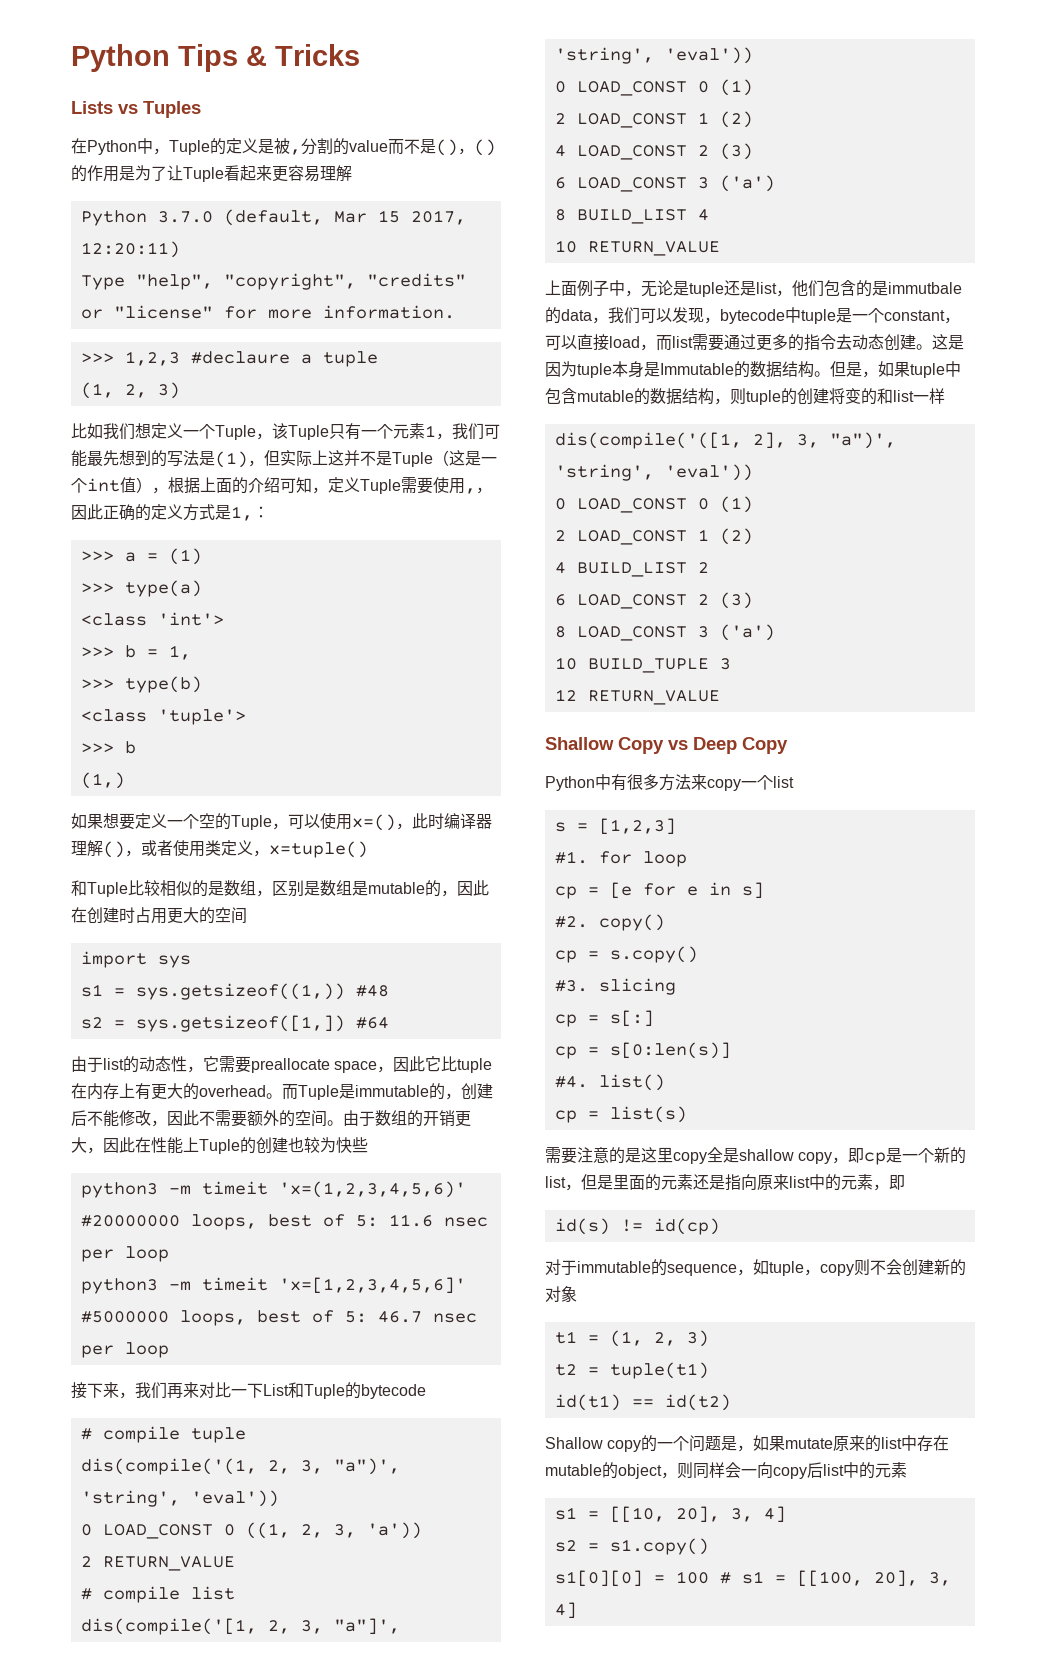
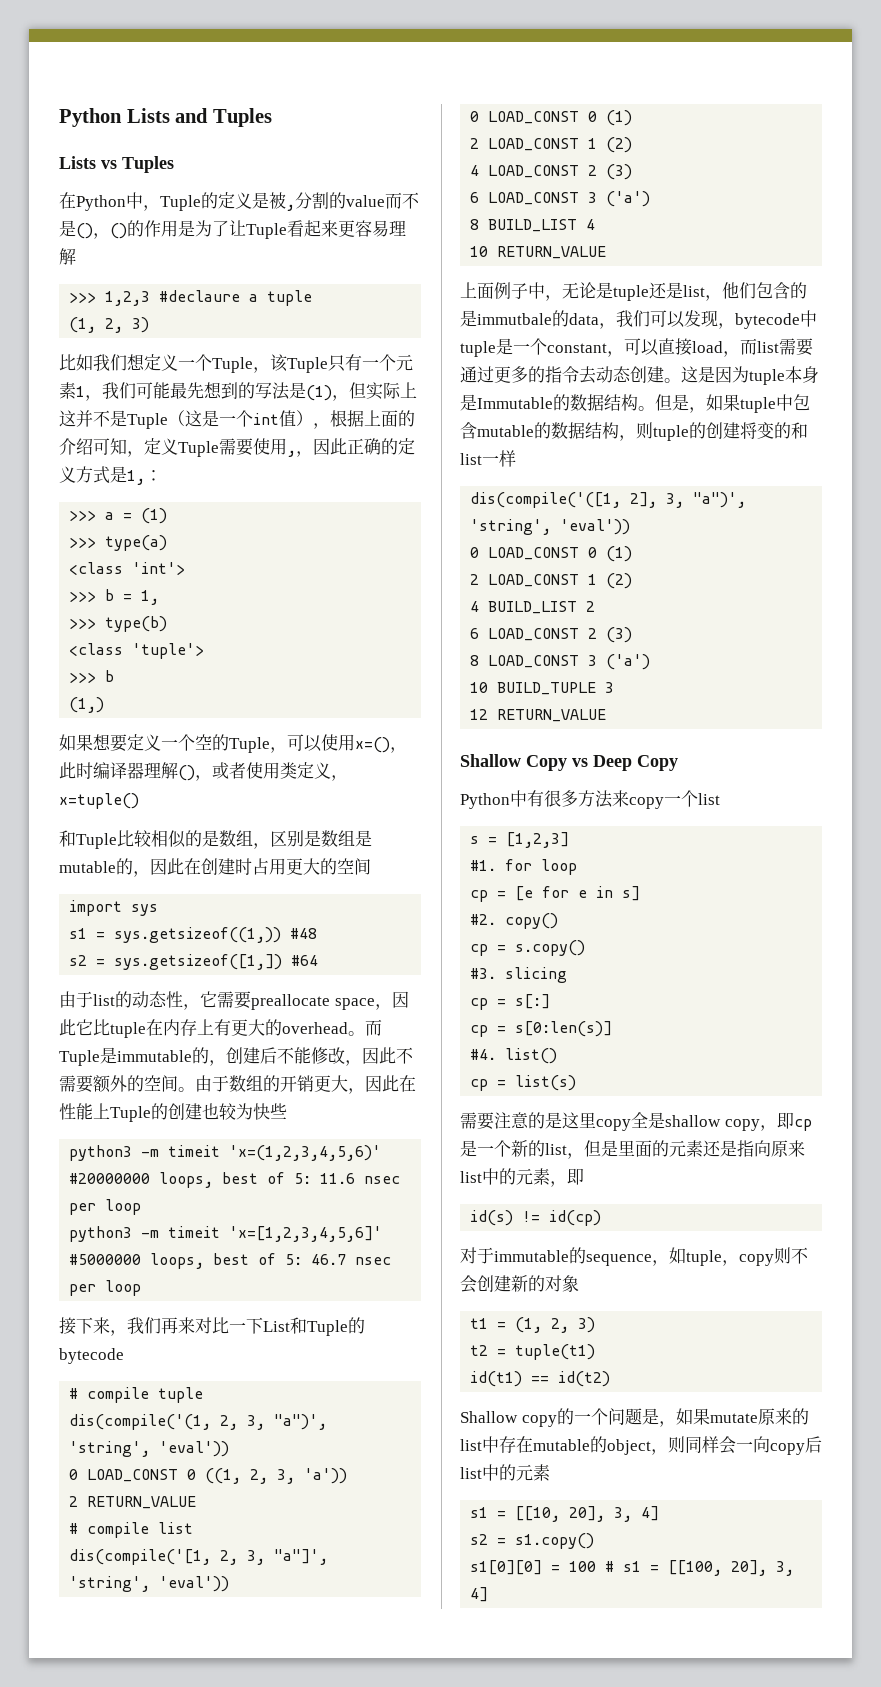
[71,44,360,72] Python Tips & Tricks -> [59,108,272,127] Python Lists and Tuples
[80,209,466,226] [80,241,180,258] [80,273,466,290] [80,305,455,319] // Python 3.7.0 (default, Mar 15 2017, 12:20:11) // Type "help", "copyright", "credits" or "license" for more information. -> (76, 256) none

